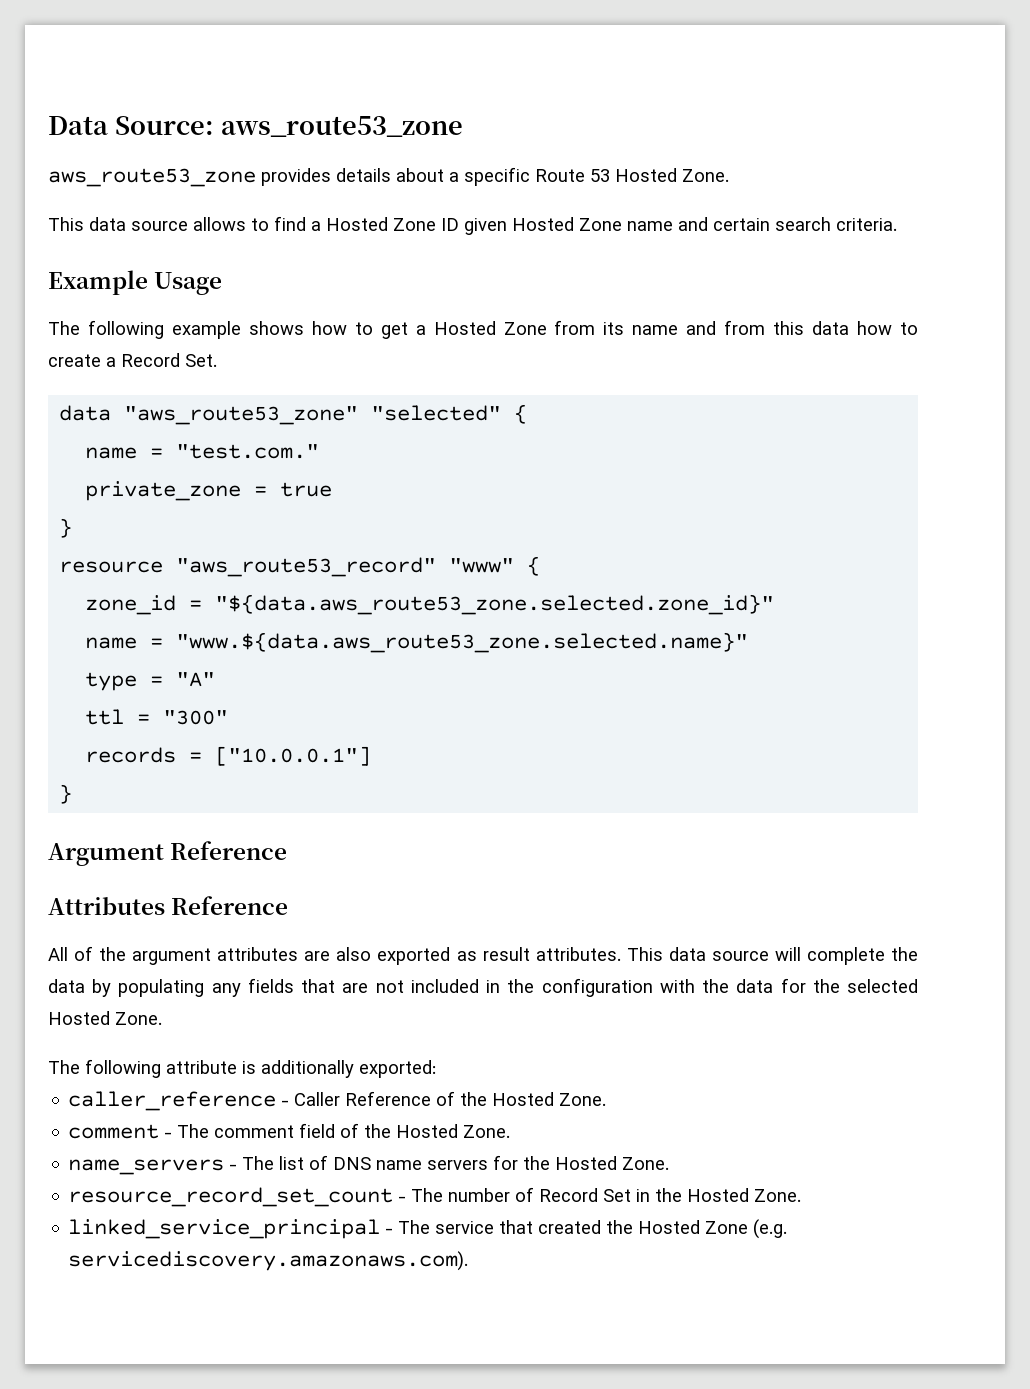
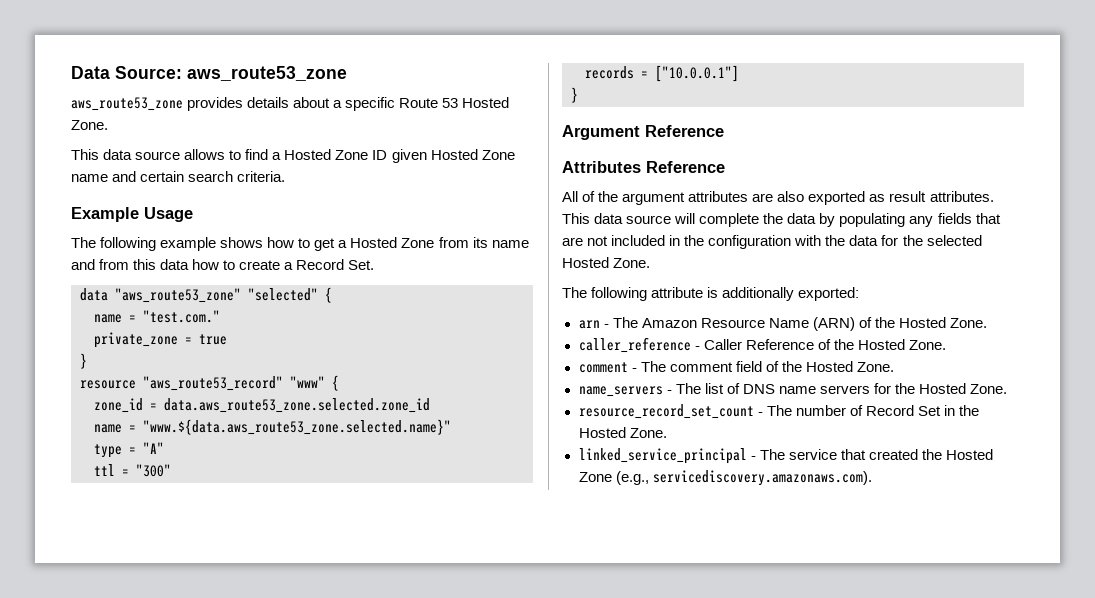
[215,594,775,615] "${data.aws_route53_zone.selected.zone_id}" -> [164,398,430,413] data.aws_route53_zone.selected.zone_id
(436, 1069) none -> [578,317,987,331] // arn - The Amazon Resource Name (ARN) of the Hosted Zone.
[753,1219,788,1239] (e.g. -> [615,471,649,485] (e.g.,

